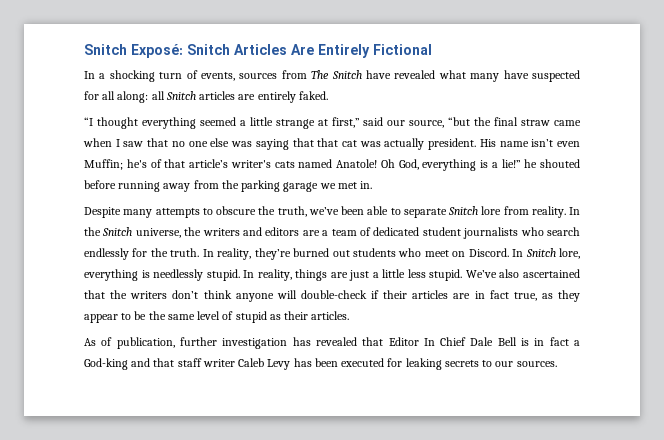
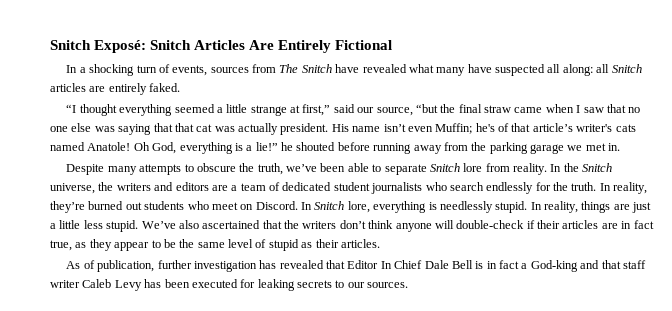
[84,91,99,100] for -> (546, 70) none

